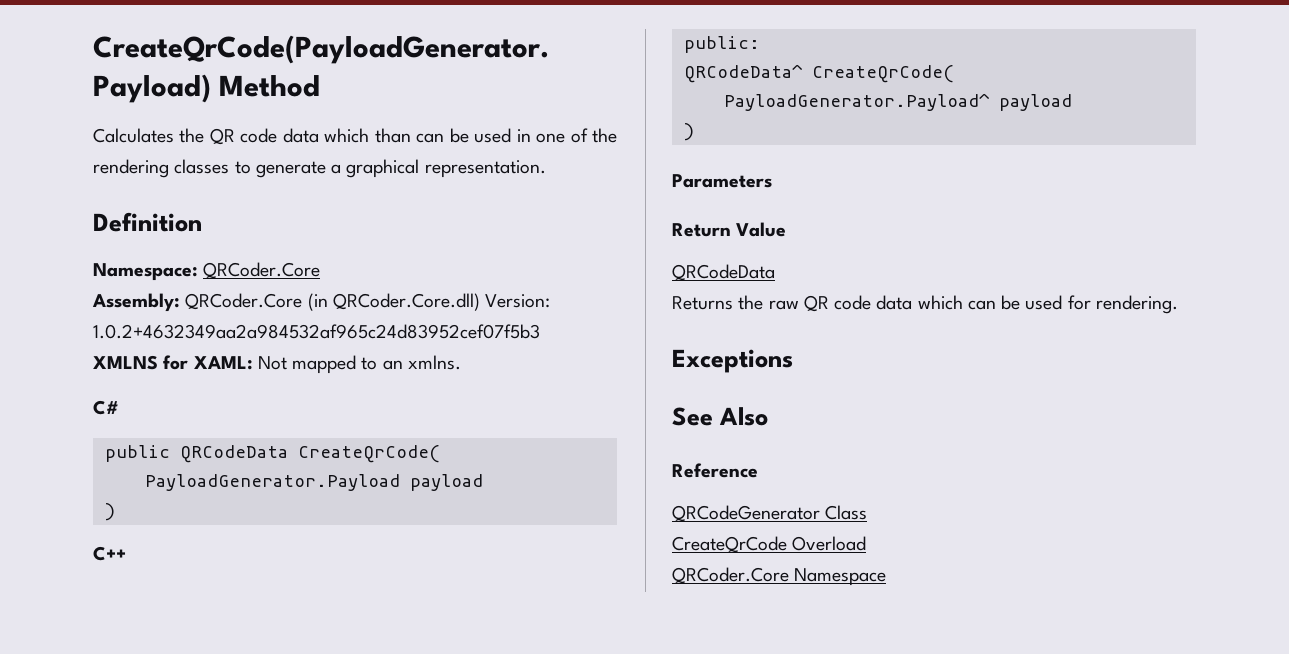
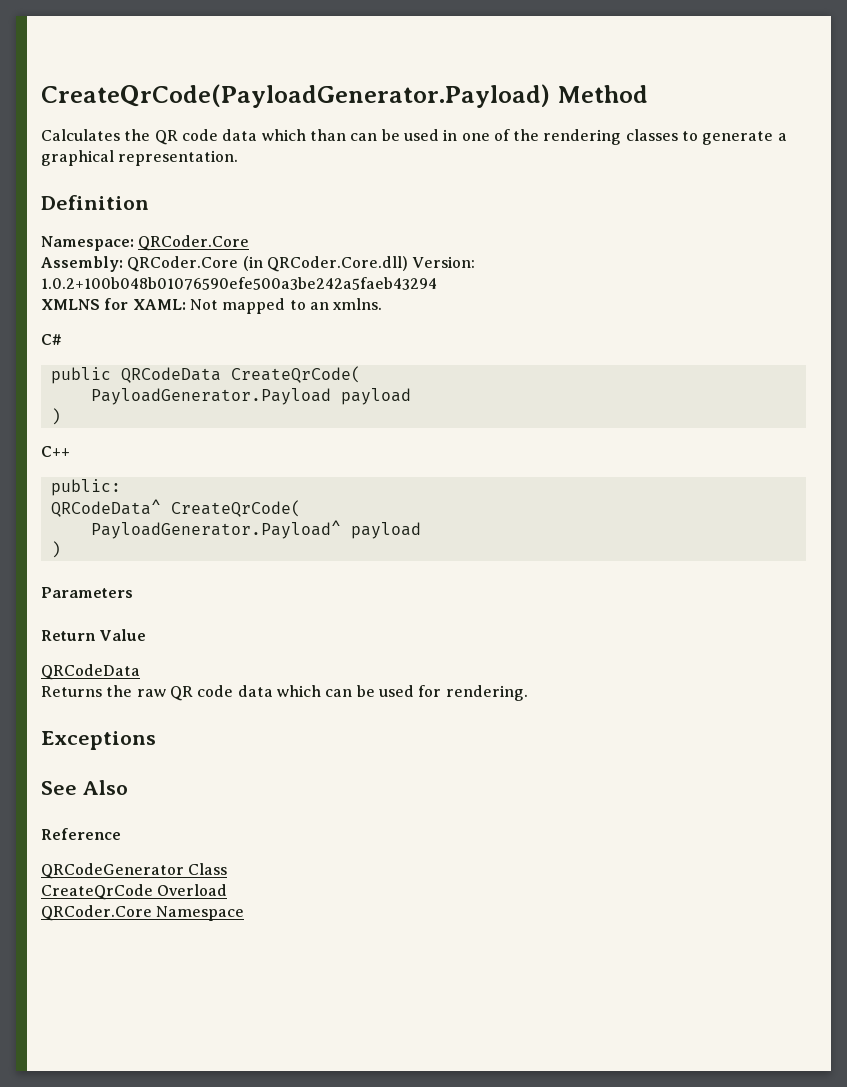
[93,324,540,339] 1.0.2+4632349aa2a984532af965c24d83952cef07f5b3 -> [41,277,437,290] 1.0.2+100b048b01076590efe500a3be242a5faeb43294

